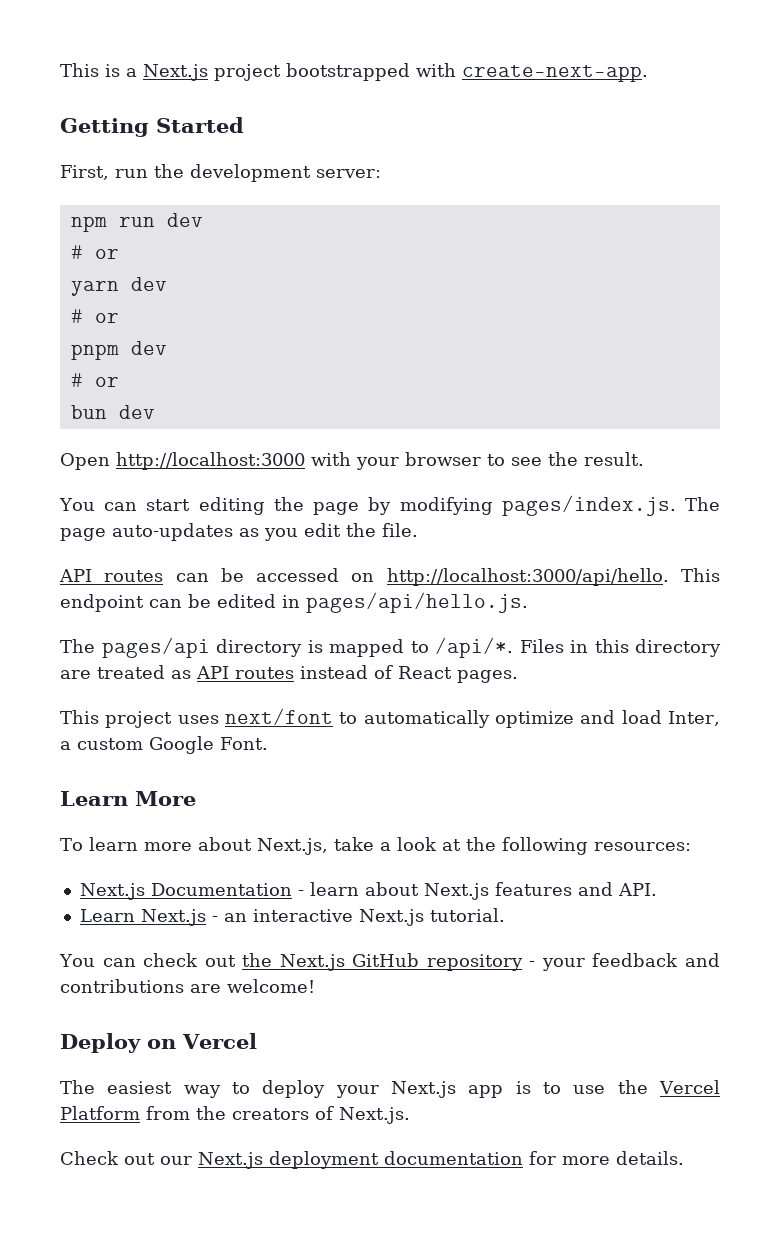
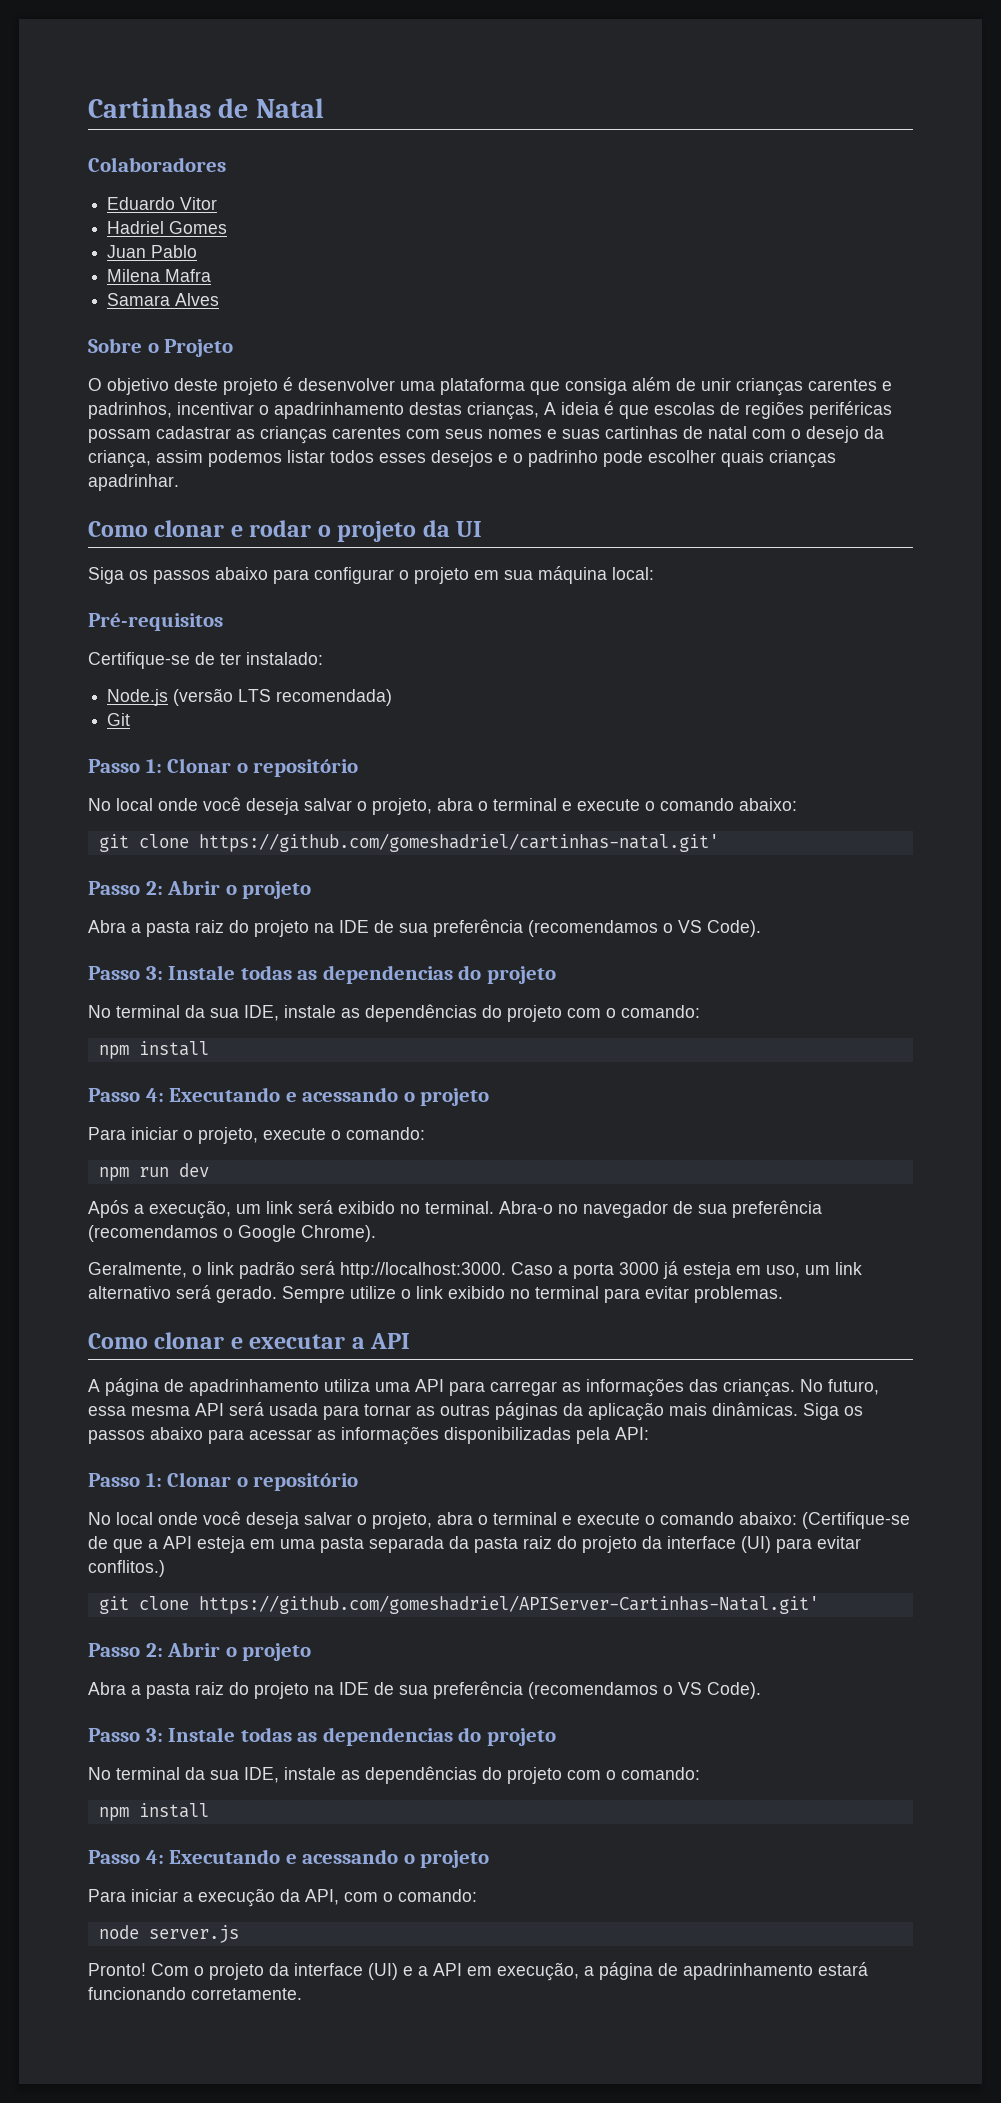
[60,63,648,82] [60,117,244,137] [60,164,381,182] [70,213,203,232] [70,245,119,259] [70,277,167,296] [70,309,119,323] [70,341,167,360] [70,373,119,387] [70,405,155,419] [60,452,644,470] [59,495,721,516] [60,523,418,541] [59,568,720,586] [60,592,528,613] [60,637,721,658] [60,665,518,683] [60,708,721,728] [60,736,268,754] [60,791,196,806] [60,837,691,855] [79,882,657,900] [79,908,505,926] [59,953,720,971] [60,979,315,993] [60,1033,257,1053] [60,1080,721,1098] [60,1106,410,1124] [60,1151,684,1169] This is a Next.js project bootstrapped with create-next-app. // Getting Started // First, run the development server: // npm run dev // # or // yarn dev // # or // pnpm dev // # or // bun dev // Open http://localhost:3000 with your browser to see the result. // You can start editing the page by modifying pages/index.js. The page auto-updates as you edit the file. // API routes can be accessed on http://localhost:3000/api/hello. This endpoint can be edited in pages/api/hello.js. // The pages/api directory is mapped to /api/*. Files in this directory are treated as API routes instead of React pages. // This project uses next/font to automatically optimize and load Inter, a custom Google Font. // Learn More // To learn more about Next.js, take a look at the following resources: // Next.js Documentation - learn about Next.js features and API. // Learn Next.js - an interactive Next.js tutorial. // You can check out the Next.js GitHub repository - your feedback and contributions are welcome! // Deploy on Vercel // The easiest way to deploy your Next.js app is to use the Vercel Platform from the creators of Next.js. // Check out our Next.js deployment documentation for more details. -> [88,98,324,118] [88,157,226,172] [107,197,218,210] [107,221,228,234] [107,245,198,258] [107,269,212,282] [107,293,220,306] [88,338,234,357] [88,377,892,396] [88,401,892,420] [88,426,884,444] [88,450,836,468] [88,474,179,491] [88,520,483,542] [88,566,654,584] [88,613,223,631] [88,652,323,669] [107,688,393,706] [107,713,131,726] [88,758,359,777] [88,797,797,815] [98,833,719,852] [88,880,312,899] [88,919,761,937] [88,965,556,984] [88,1004,700,1022] [98,1041,209,1059] [88,1087,490,1106] [88,1127,425,1144] [98,1163,209,1181] [88,1200,822,1219] [88,1225,376,1242] [88,1261,862,1279] [88,1285,783,1303] [88,1332,411,1349] [88,1378,879,1397] [88,1402,863,1421] [88,1426,649,1445] [88,1472,359,1491] [88,1511,910,1529] [88,1536,861,1553] [88,1560,165,1577] [98,1595,819,1614] [88,1642,312,1661] [88,1681,761,1699] [88,1727,556,1746] [88,1766,700,1784] [98,1803,209,1821] [88,1849,490,1868] [88,1888,477,1907] [98,1925,239,1943] [88,1962,868,1981] [88,1987,302,2000] Cartinhas de Natal // Colaboradores // Eduardo Vitor // Hadriel Gomes // Juan Pablo // Milena Mafra // Samara Alves // Sobre o Projeto // O objetivo deste projeto é desenvolver uma plataforma que consiga além de unir crianças carentes e padrinhos, incentivar o apadrinhamento destas crianças, A ideia é que escolas de regiões periféricas possam cadastrar as crianças carentes com seus nomes e suas cartinhas de natal com o desejo da criança, assim podemos listar todos esses desejos e o padrinho pode escolher quais crianças apadrinhar. // Como clonar e rodar o projeto da UI // Siga os passos abaixo para configurar o projeto em sua máquina local: // Pré-requisitos // Certifique-se de ter instalado: // Node.js (versão LTS recomendada) // Git // Passo 1: Clonar o repositório // No local onde você deseja salvar o projeto, abra o terminal e execute o comando abaixo: // git clone https://github.com/gomeshadriel/cartinhas-natal.git' // Passo 2: Abrir o projeto // Abra a pasta raiz do projeto na IDE de sua preferência (recomendamos o VS Code). // Passo 3: Instale todas as dependencias do projeto // No terminal da sua IDE, instale as dependências do projeto com o comando: // npm install // Passo 4: Executando e acessando o projeto // Para iniciar o projeto, execute o comando: // npm run dev // Após a execução, um link será exibido no terminal. Abra-o no navegador de sua preferência (recomendamos o Google Chrome). // Geralmente, o link padrão será http://localhost:3000. Caso a porta 3000 já esteja em uso, um link alternativo será gerado. Sempre utilize o link exibido no terminal para evitar problemas. // Como clonar e executar a API // A página de apadrinhamento utiliza uma API para carregar as informações das crianças. No futuro, essa mesma API será usada para tornar as outras páginas da aplicação mais dinâmicas. Siga os passos abaixo para acessar as informações disponibilizadas pela API: // Passo 1: Clonar o repositório // No local onde você deseja salvar o projeto, abra o terminal e execute o comando abaixo: (Certifique-se de que a API esteja em uma pasta separada da pasta raiz do projeto da interface (UI) para evitar conflitos.) // git clone https://github.com/gomeshadriel/APIServer-Cartinhas-Natal.git' // Passo 2: Abrir o projeto // Abra a pasta raiz do projeto na IDE de sua preferência (recomendamos o VS Code). // Passo 3: Instale todas as dependencias do projeto // No terminal da sua IDE, instale as dependências do projeto com o comando: // npm install // Passo 4: Executando e acessando o projeto // Para iniciar a execução da API, com o comando: // node server.js // Pronto! Com o projeto da interface (UI) e a API em execução, a página de apadrinhamento estará funcionando corretamente.

